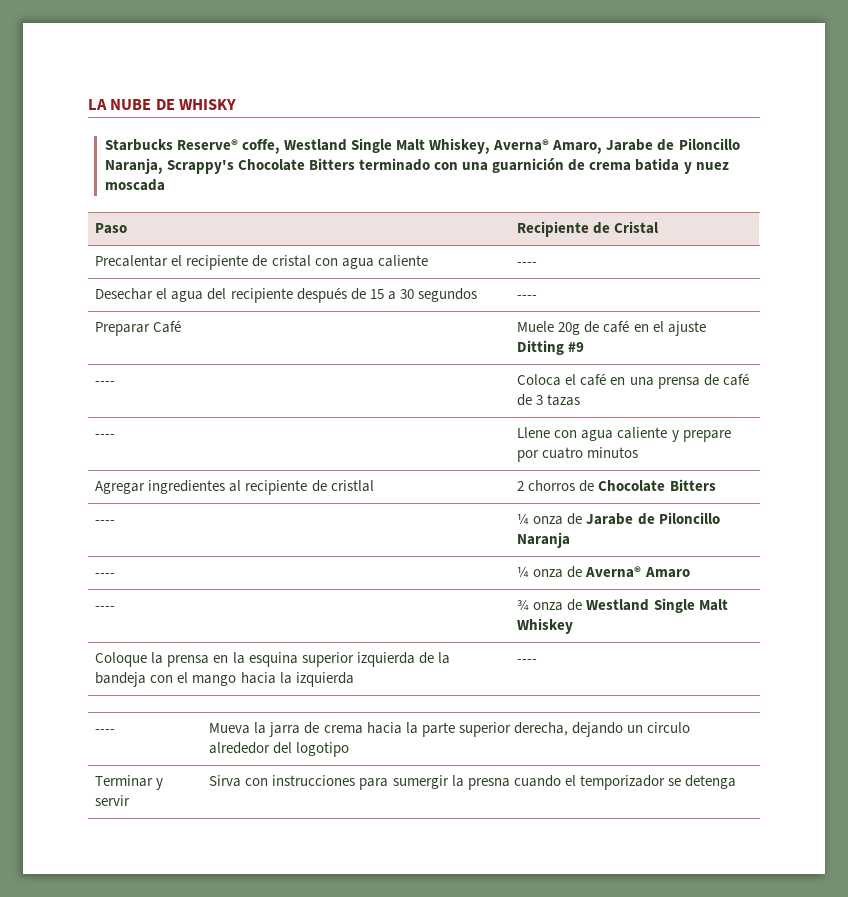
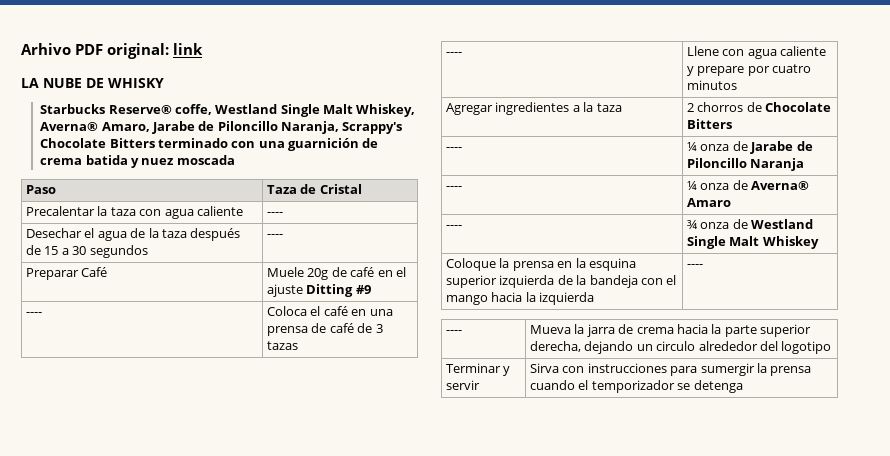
(88, 104) none -> [21,43,203,59] Arhivo PDF original: link //
[517,221,590,237] Recipiente -> [267,185,298,194] Taza
[171,255,311,270] el recipiente de cristal -> [97,206,136,216] la taza
[207,288,293,303] del recipiente -> [130,228,187,238] de la taza
[229,480,374,495] al recipiente de cristlal -> [572,102,622,112] a la taza
[467,778,510,790] presna -> [770,366,812,376] prensa

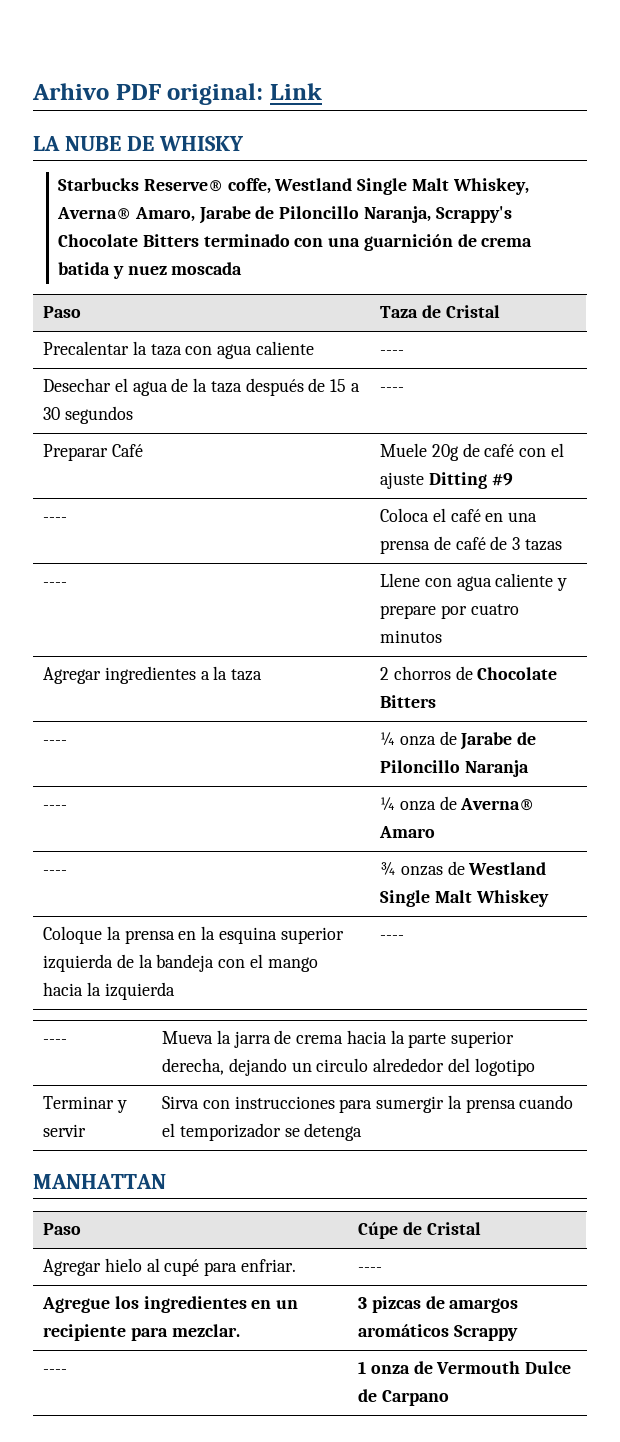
[173,43,203,55] link -> [269,83,322,100] Link
[377,270,393,277] en -> [519,448,547,457] con
[700,222,730,229] onza -> [401,866,444,876] onzas
(743, 386) none -> [33,1174,166,1189] [43,1223,82,1235] [358,1222,481,1239] [43,1258,296,1276] [358,1267,383,1272] [42,1296,299,1313] [43,1324,240,1341] [358,1296,519,1313] [358,1324,519,1341] [43,1369,68,1374] [358,1361,572,1374] [358,1389,450,1406] // MANHATTAN // Paso | Cúpe de Cristal // Agregar hielo al cupé para enfriar. | ---- // Agregue los ingredientes en un recipiente para mezclar. | 3 pizcas de amargos aromáticos Scrappy // ---- | 1 onza de Vermouth Dulce de Carpano

